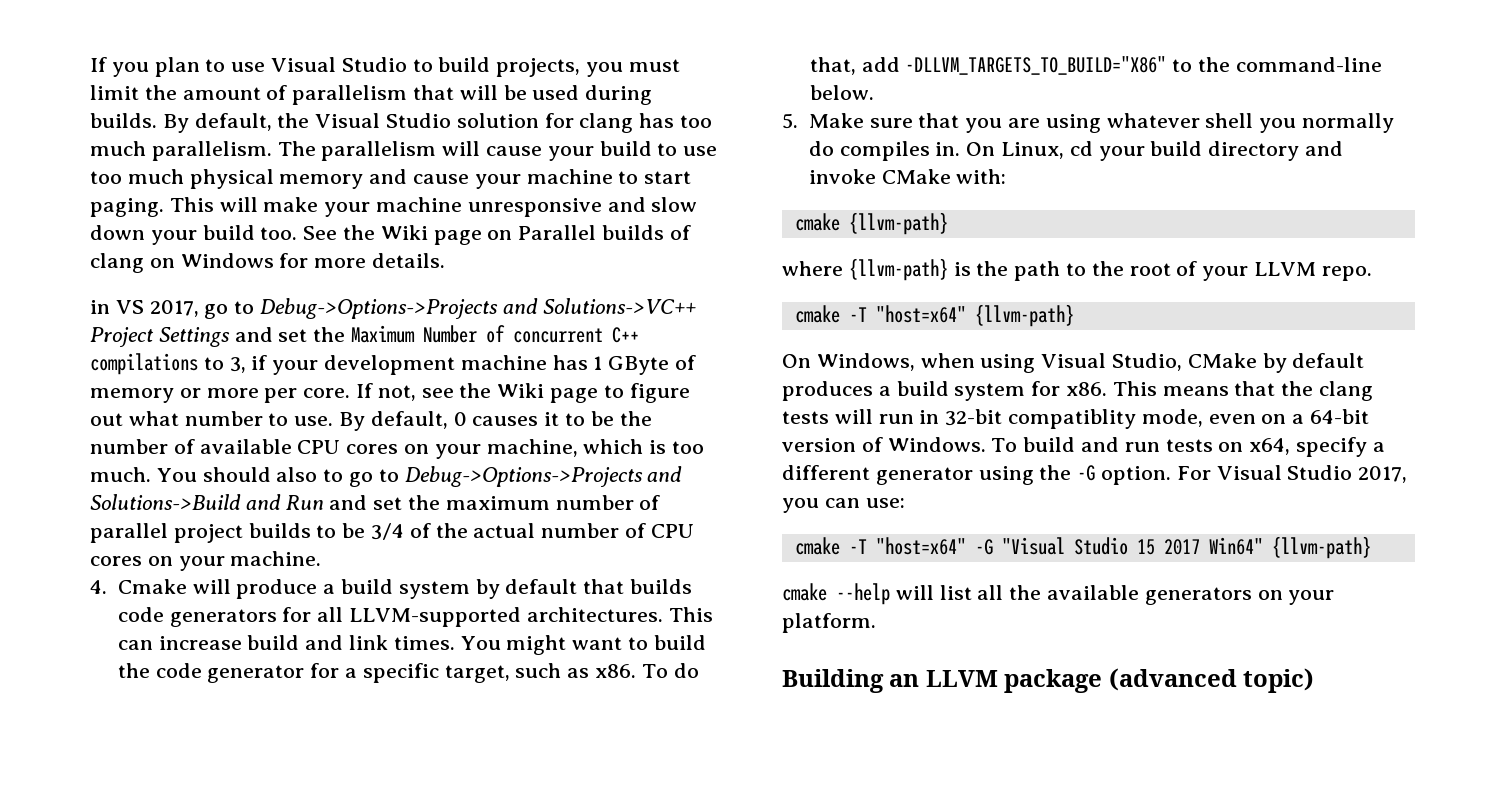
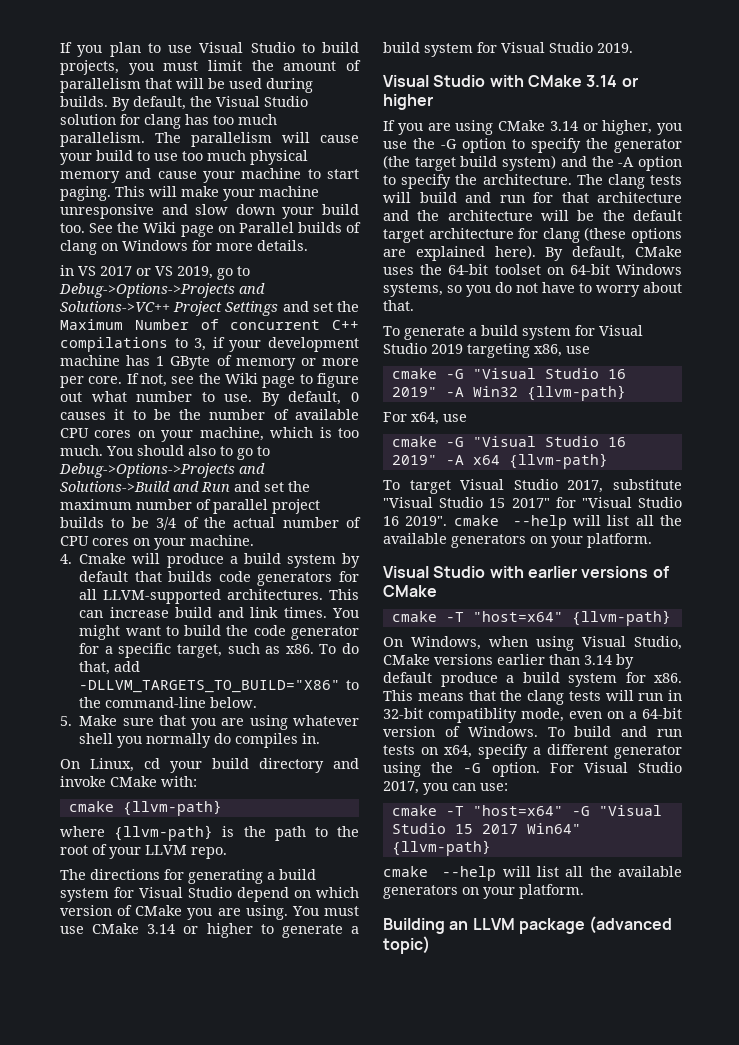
[149,300,199,317] 2017, -> [100,266,213,279] 2017 or VS 2019,
(961, 149) none -> (321, 738) //
(1372, 273) none -> [60,869,316,884] [60,887,359,902] [60,905,359,920] [60,923,359,938] [383,42,633,57] [383,75,638,87] [383,94,433,110] [383,120,682,135] [383,138,682,153] [383,155,682,171] [383,174,682,189] [383,192,682,203] [383,210,682,221] [383,227,682,243] [383,245,682,261] [383,264,682,275] [383,282,682,297] [383,300,414,311] [383,325,643,340] [383,343,590,358] [391,368,626,379] [391,385,626,401] [383,412,467,425] [391,436,626,447] [391,453,608,469] [383,479,682,494] [383,497,682,508] [383,515,682,530] [383,533,652,548] [383,566,669,578] [383,585,437,597] // The directions for generating a build system for Visual Studio depend on which version of CMake you are using. You must use CMake 3.14 or higher to generate a build system for Visual Studio 2019. // Visual Studio with CMake 3.14 or higher // If you are using CMake 3.14 or higher, you use the -G option to specify the generator (the target build system) and the -A option to specify the architecture. The clang tests will build and run for that architecture and the architecture will be the default target architecture for clang (these options are explained here). By default, CMake uses the 64-bit toolset on 64-bit Windows systems, so you do not have to worry about that. // To generate a build system for Visual Studio 2019 targeting x86, use // cmake -G "Visual Studio 16 2019" -A Win32 {llvm-path} // For x64, use // cmake -G "Visual Studio 16 2019" -A x64 {llvm-path} // To target Visual Studio 2017, substitute "Visual Studio 15 2017" for "Visual Studio 16 2019". cmake --help will list all the available generators on your platform. // Visual Studio with earlier versions of CMake
[1262,353,1365,373] [782,381,873,401] by default produces -> [434,654,634,669] [383,672,498,687] versions earlier than 3.14 by default produce

